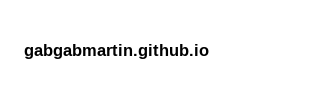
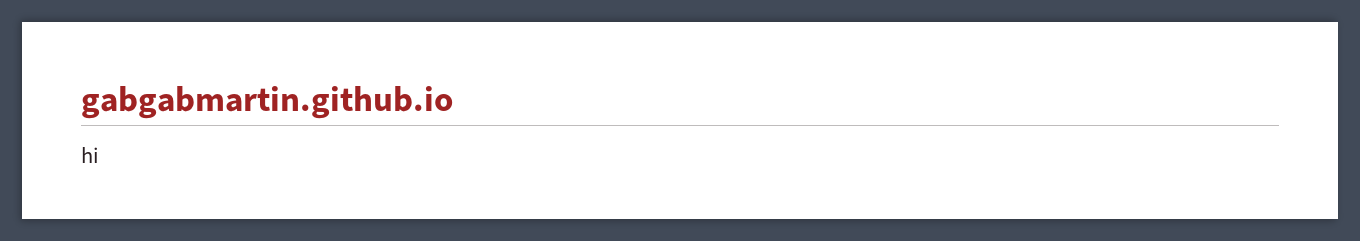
(209, 51) none -> [81,147,99,163] // hi

